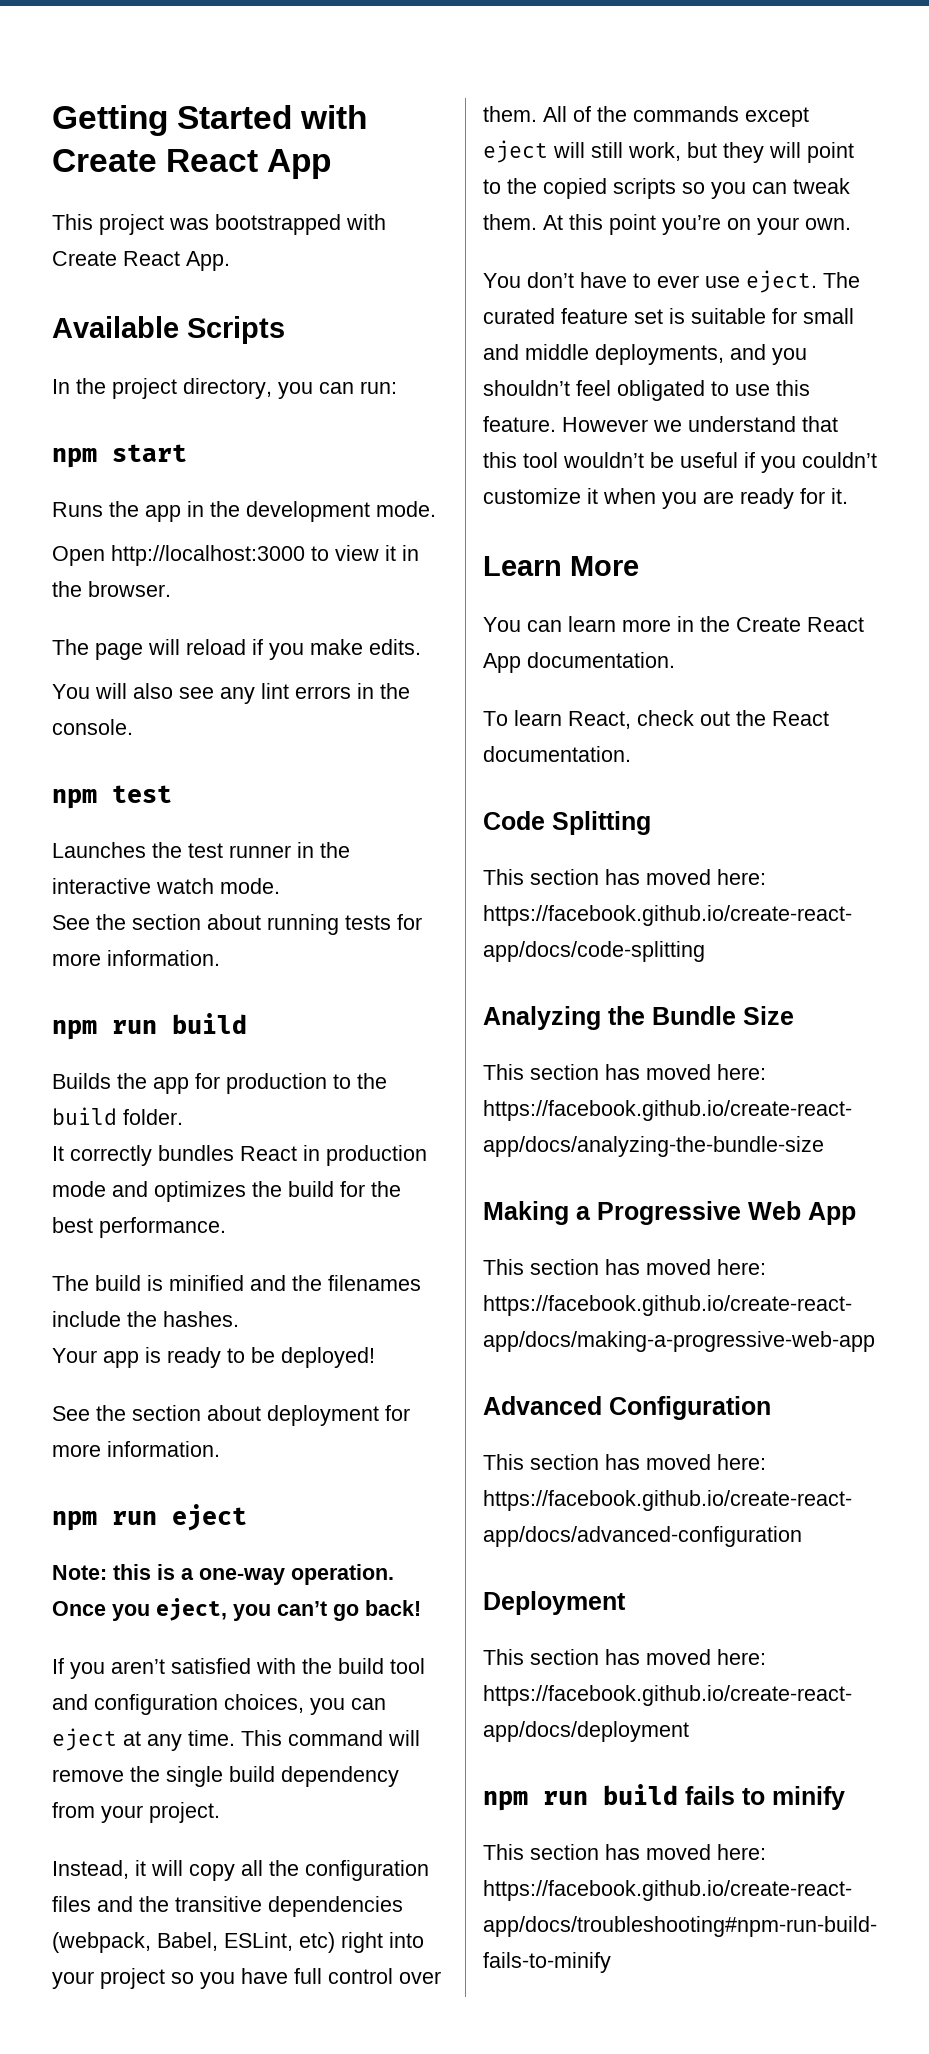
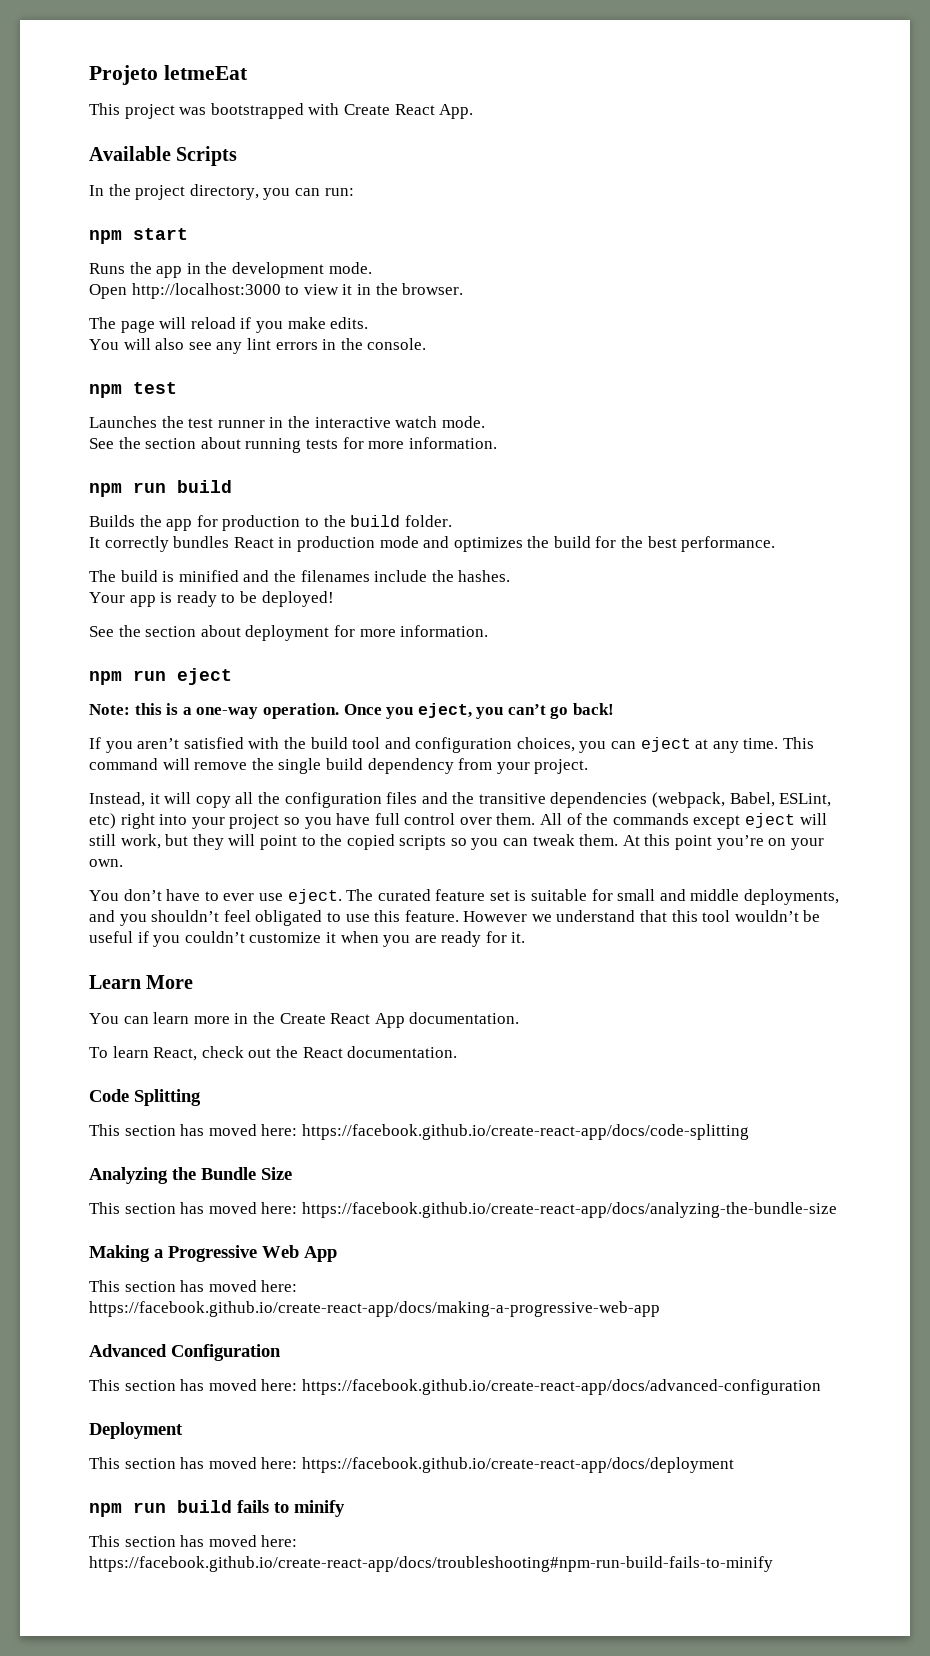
[52,105,368,136] [52,149,332,179] Getting Started with Create React App -> [89,65,248,85] Projeto letmeEat

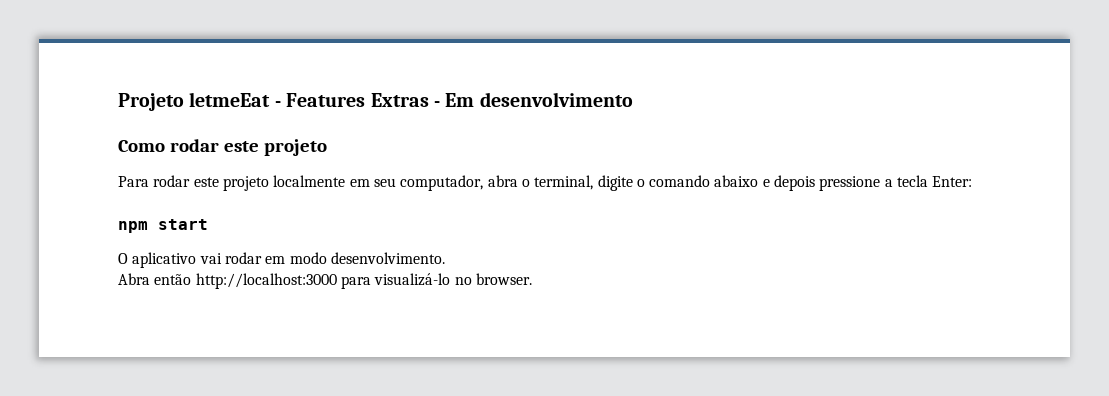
[89,103,474,119] [89,146,238,166] [89,184,354,200] [89,228,188,244] [89,262,372,278] [89,283,464,299] [89,317,369,333] [89,338,427,354] [89,382,177,398] [89,416,485,428] [89,437,497,453] [89,480,232,497] [89,515,452,531] [89,536,776,552] [89,570,511,582] [89,591,334,607] [89,625,489,641] [89,668,232,685] [89,703,615,719] [89,737,815,753] [89,758,589,774] [89,792,832,808] [89,813,827,829] [89,834,824,850] [89,859,123,867] [89,889,840,905] [89,910,821,926] [89,931,526,947] [89,975,194,989] [89,1012,520,1028] [89,1046,458,1061] [89,1089,201,1106] [89,1124,749,1140] [89,1167,292,1184] [89,1202,837,1218] [89,1245,337,1262] [89,1280,298,1292] [89,1301,660,1317] [89,1344,281,1361] [89,1379,821,1395] [89,1422,183,1439] [89,1457,734,1473] [89,1500,345,1517] [89,1535,298,1547] [89,1556,773,1572] // This project was bootstrapped with Create React App. // Available Scripts // In the project directory, you can run: // npm start // Runs the app in the development mode. // Open http://localhost:3000 to view it in the browser. // The page will reload if you make edits. // You will also see any lint errors in the console. // npm test // Launches the test runner in the interactive watch mode. // See the section about running tests for more information. // npm run build // Builds the app for production to the build folder. // It correctly bundles React in production mode and optimizes the build for the best performance. // The build is minified and the filenames include the hashes. // Your app is ready to be deployed! // See the section about deployment for more information. // npm run eject // Note: this is a one-way operation. Once you eject, you can’t go back! // If you aren’t satisfied with the build tool and configuration choices, you can eject at any time. This command will remove the single build dependency from your project. // Instead, it will copy all the configuration files and the transitive dependencies (webpack, Babel, ESLint, etc) right into your project so you have full control over them. All of the commands except eject will still work, but they will point to the copied scripts so you can tweak them. At this point you’re on your own. // You don’t have to ever use eject. The curated feature set is suitable for small and middle deployments, and you shouldn’t feel obligated to use this feature. However we understand that this tool wouldn’t be useful if you couldn’t customize it when you are ready for it. // Learn More // You can learn more in the Create React App documentation. // To learn React, check out the React documentation. // Code Splitting // This section has moved here: https://facebook.github.io/create-react-app/docs/code-splitting // Analyzing the Bundle Size // This section has moved here: https://facebook.github.io/create-react-app/docs/analyzing-the-bundle-size // Making a Progressive Web App // This section has moved here: https://facebook.github.io/create-react-app/docs/making-a-progressive-web-app // Advanced Configuration // This section has moved here: https://facebook.github.io/create-react-app/docs/advanced-configuration // Deployment // This section has moved here: https://facebook.github.io/create-react-app/docs/deployment // npm run build fails to minify // This section has moved here: https://facebook.github.io/create-react-app/docs/troubleshooting#npm-run-build-fails-to-minify -> [274,92,633,107] [118,139,327,156] [118,175,973,191] [118,219,208,233] [118,252,445,268] [118,273,532,289] - Features Extras - Em desenvolvimento // Como rodar este projeto // Para rodar este projeto localmente em seu computador, abra o terminal, digite o comando abaixo e depois pressione a tecla Enter: // npm start // O aplicativo vai rodar em modo desenvolvimento. // Abra então http://localhost:3000 para visualizá-lo no browser.

